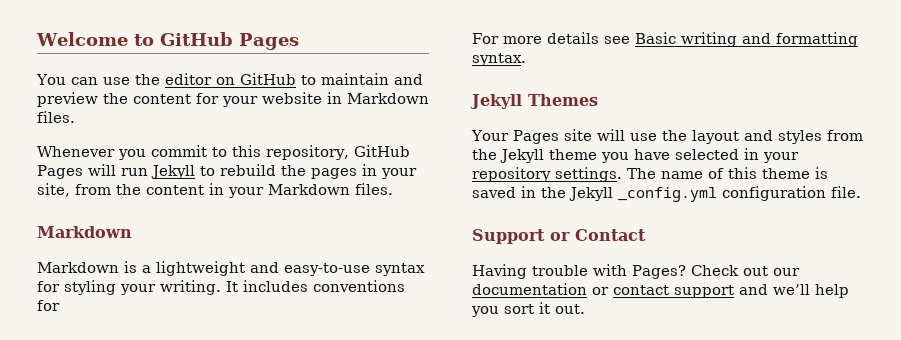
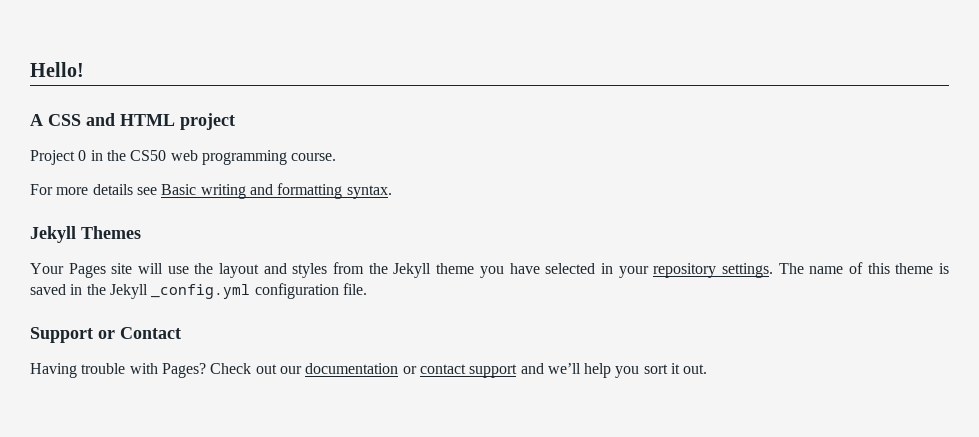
[36,32,299,50] [36,73,423,85] [37,92,429,107] [37,111,75,123] [37,145,410,160] [37,164,417,179] [37,183,393,198] [37,226,132,238] [37,261,425,276] [37,280,405,295] [37,300,60,311] Welcome to GitHub Pages // You can use the editor on GitHub to maintain and preview the content for your website in Markdown files. // Whenever you commit to this repository, GitHub Pages will run Jekyll to rebuild the pages in your site, from the content in your Markdown files. // Markdown // Markdown is a lightweight and easy-to-use syntax for styling your writing. It includes conventions for -> [30,62,84,77] [30,113,235,130] [30,150,337,165] Hello! // A CSS and HTML project // Project 0 in the CS50 web programming course.

